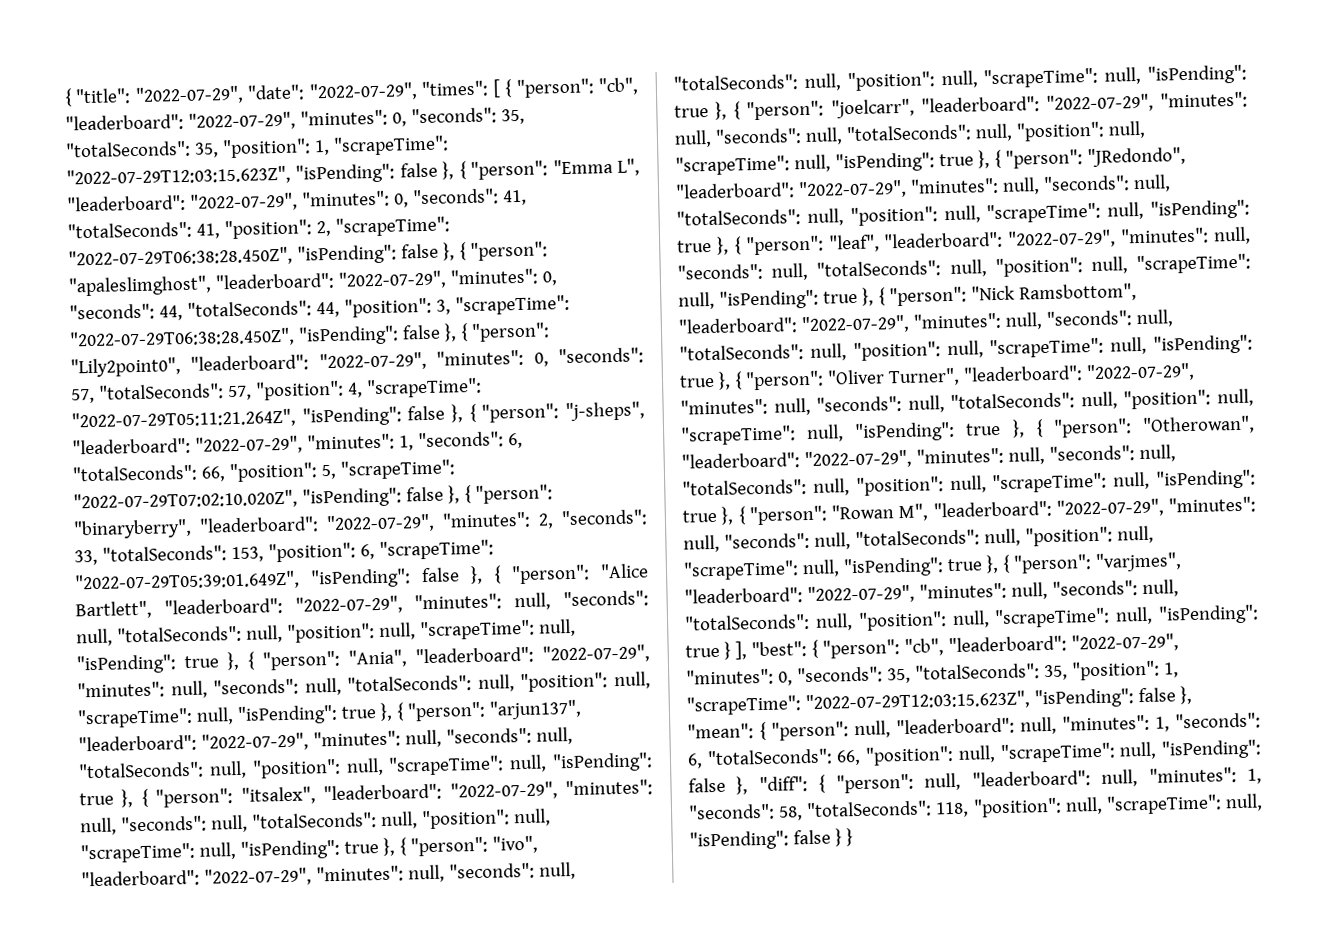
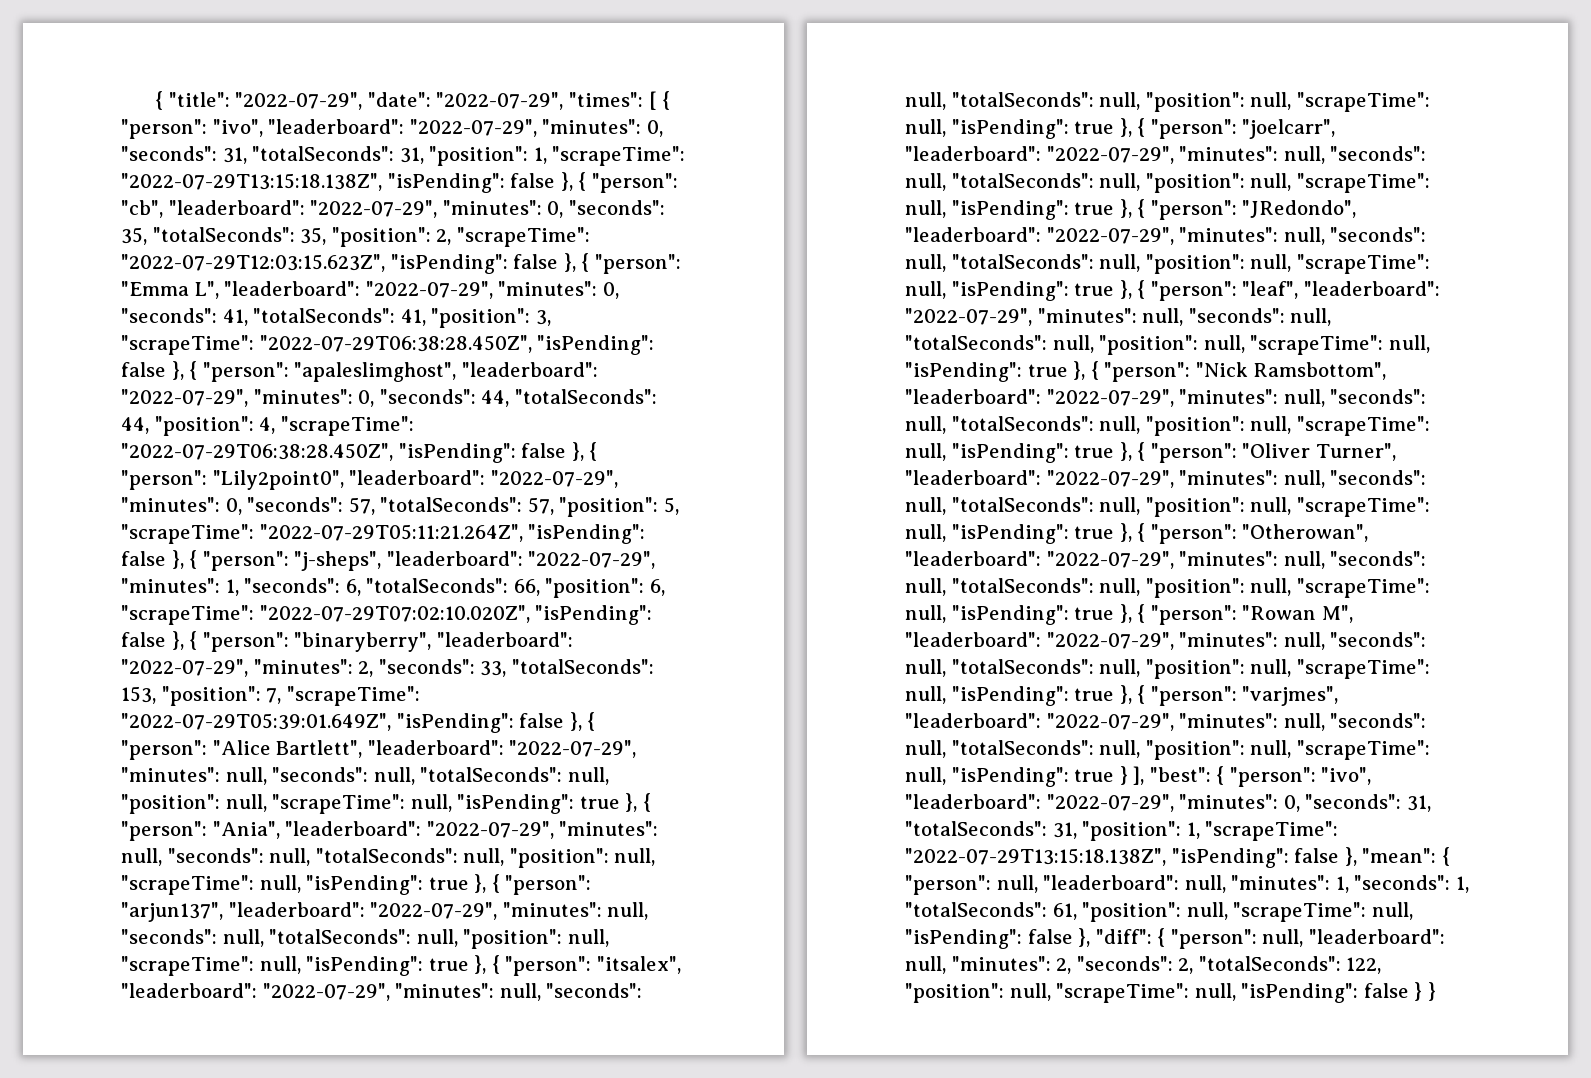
(595, 88) none -> [212,119,663,137] [121,146,686,166] [121,172,678,193] "ivo", "leaderboard": "2022-07-29", "minutes": 0, "seconds": 31, "totalSeconds": 31, "position": 1, "scrapeTime": "2022-07-29T13:15:18.138Z", "isPending": false }, { "person":
[313,139,330,156] 1, -> [436,229,452,245] 2,
[315,220,331,237] 2, -> [535,310,551,326] 3,
[435,299,451,315] 3, -> [259,417,276,434] 4,
[346,382,363,398] 4, -> [663,497,679,515] 5,
[320,464,336,480] 5, -> [649,579,665,596] 6,
[359,544,375,560] 6, -> [266,688,282,704] 7,
[491,835,538,854] [81,861,576,888] [673,64,1247,92] [674,100,825,121] "ivo", "leaderboard": "2022-07-29", "minutes": null, "seconds": null, "totalSeconds": null, "position": null, "scrapeTime": null, "isPending": true }, { "person": -> (1237, 129) none
[903,633,1179,657] [686,660,1179,686] [686,690,1030,716] "cb", "leaderboard": "2022-07-29", "minutes": 0, "seconds": 35, "totalSeconds": 35, "position": 1, "scrapeTime": "2022-07-29T12:03:15.623Z", -> [1321,767,1372,785] [905,794,1431,812] [905,821,1339,841] [905,848,1166,866] "ivo", "leaderboard": "2022-07-29", "minutes": 0, "seconds": 31, "totalSeconds": 31, "position": 1, "scrapeTime": "2022-07-29T13:15:18.138Z",
[687,748,862,769] 6, "totalSeconds": 66, -> [1455,876,1469,893] [905,902,1077,920] 1, "totalSeconds": 61,
[1247,768,1262,784] [688,800,970,821] 1, "seconds": 58, "totalSeconds": 118, -> [1056,956,1382,974] 2, "seconds": 2, "totalSeconds": 122,

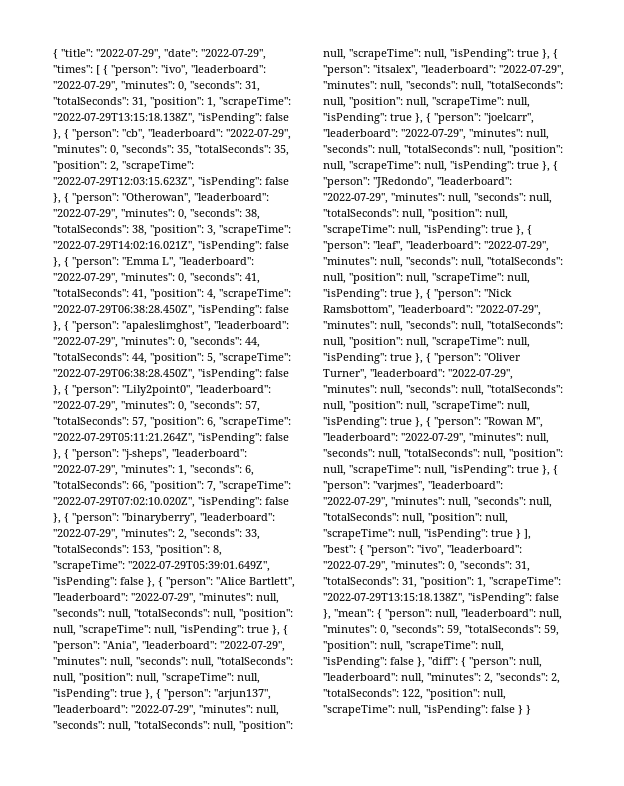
(681, 264) none -> [122,193,269,204] [53,209,260,220] [53,225,291,236] [53,241,289,252] [53,257,119,268] "Otherowan", "leaderboard": "2022-07-29", "minutes": 0, "seconds": 38, "totalSeconds": 38, "position": 3, "scrapeTime": "2022-07-29T14:02:16.021Z", "isPending": false }, { "person":
[535,310,551,326] 3, -> [207,289,216,300] 4,
[259,417,276,434] 4, -> [207,353,216,364] 5,
[663,497,679,515] 5, -> [207,417,216,428] 6,
[649,579,665,596] 6, -> [207,481,216,492] 7,
[266,688,282,704] 7, -> [213,545,222,556] 8,
[1242,524,1369,542] [905,551,1427,569] [905,578,1430,598] [905,604,1237,625] "Otherowan", "leaderboard": "2022-07-29", "minutes": null, "seconds": null, "totalSeconds": null, "position": null, "scrapeTime": null, "isPending": true }, { "person": -> (481, 422) none
[1335,875,1469,893] [905,902,1077,920] 1, "seconds": 1, "totalSeconds": 61, -> [380,625,559,636] 0, "seconds": 59, "totalSeconds": 59,

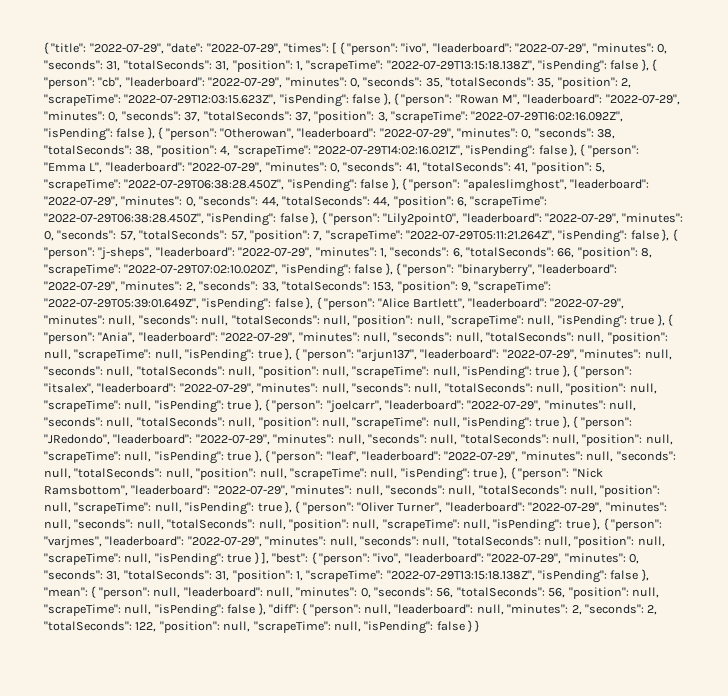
(119, 198) none -> [455,94,680,105] [44,111,624,123] [44,127,217,141] "Rowan M", "leaderboard": "2022-07-29", "minutes": 0, "seconds": 37, "totalSeconds": 37, "position": 3, "scrapeTime": "2022-07-29T16:02:16.092Z", "isPending": false }, { "person":
[207,225,216,236] 3, -> [220,146,231,156] 4,
[207,289,216,300] 4, -> [595,163,606,173] 5,
[207,353,216,364] 5, -> [457,197,467,207] 6,
[207,417,216,428] 6, -> [313,231,323,241] 7,
[207,481,216,492] 7, -> [641,248,653,258] 8,
[213,545,222,556] 8, -> [461,282,471,292] 9,
[484,417,543,428] [323,433,549,444] [323,449,563,460] [323,465,558,476] [323,481,370,492] "Rowan M", "leaderboard": "2022-07-29", "minutes": null, "seconds": null, "totalSeconds": null, "position": null, "scrapeTime": null, "isPending": true }, { "person": -> (662, 525) none
[447,625,559,636] 59, "totalSeconds": 59, -> [436,587,566,598] 56, "totalSeconds": 56,

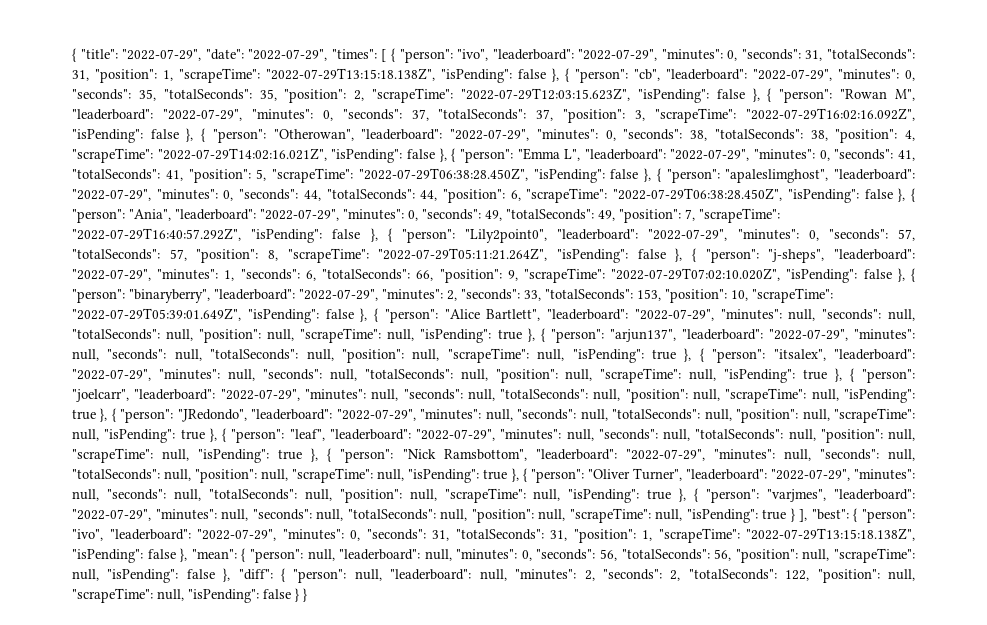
(380, 219) none -> [129,208,780,223] [72,228,455,243] "Ania", "leaderboard": "2022-07-29", "minutes": 0, "seconds": 49, "totalSeconds": 49, "position": 7, "scrapeTime": "2022-07-29T16:40:57.292Z", "isPending": false }, { "person":
[313,231,323,241] 7, -> [268,250,278,261] 8,
[641,248,653,258] 8, -> [507,270,518,281] 9,
[461,282,471,292] 9, -> [731,290,748,301] 10,
[98,332,668,344] [44,348,354,362] "Ania", "leaderboard": "2022-07-29", "minutes": null, "seconds": null, "totalSeconds": null, "position": null, "scrapeTime": null, "isPending": true }, { "person": -> (604, 336) none

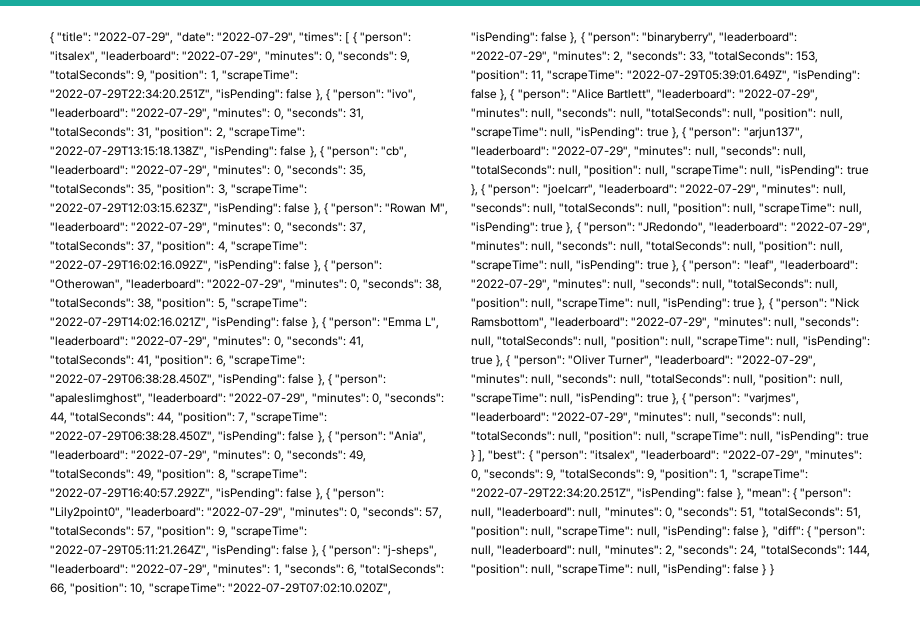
(453, 56) none -> [50,51,411,63] [50,70,298,82] [50,89,385,101] "itsalex", "leaderboard": "2022-07-29", "minutes": 0, "seconds": 9, "totalSeconds": 9, "position": 1, "scrapeTime": "2022-07-29T22:34:20.251Z", "isPending": false }, { "person":
[163,70,173,81] 1, -> [215,127,226,139] 2,
[354,90,365,101] 2, -> [217,184,228,196] 3,
[635,110,646,121] 3, -> [217,241,228,253] 4,
[905,130,916,141] 4, -> [217,298,228,310] 5,
[256,169,267,181] 5, -> [215,355,226,367] 6,
[510,190,521,201] 6, -> [237,412,248,424] 7,
[685,209,695,221] 7, -> [217,469,228,481] 8,
[268,250,278,261] 8, -> [217,526,228,538] 9,
[507,270,518,281] 9, -> [130,583,146,595] 10,
[731,290,748,301] 10, -> [531,70,545,82] 11,
[773,349,915,361] [72,368,915,383] "itsalex", "leaderboard": "2022-07-29", "minutes": null, "seconds": null, "totalSeconds": null, "position": null, "scrapeTime": null, "isPending": true }, { "person": -> (540, 190) none
[72,528,915,543] "ivo", "leaderboard": "2022-07-29", "minutes": 0, "seconds": 31, "totalSeconds": 31, "position": 1, "scrapeTime": "2022-07-29T13:15:18.138Z", -> [590,450,862,462] [471,469,808,481] [471,488,634,500] "itsalex", "leaderboard": "2022-07-29", "minutes": 0, "seconds": 9, "totalSeconds": 9, "position": 1, "scrapeTime": "2022-07-29T22:34:20.251Z",
[600,549,732,561] 56, "totalSeconds": 56, -> [740,507,861,519] 51, "totalSeconds": 51,
[670,569,810,581] 2, "totalSeconds": 122, -> [740,545,870,557] 24, "totalSeconds": 144,

